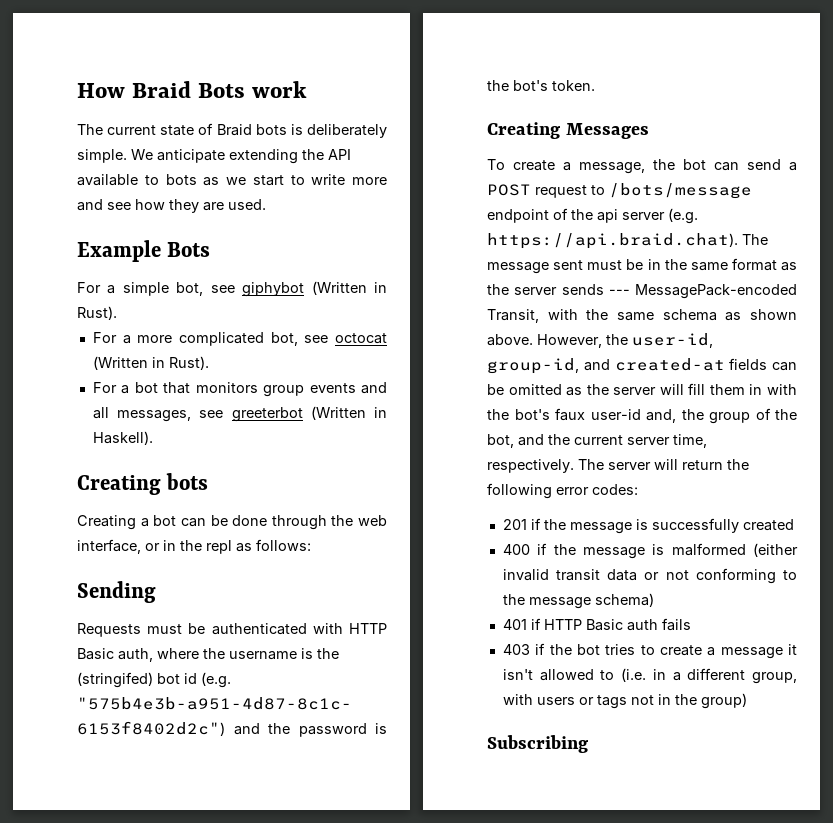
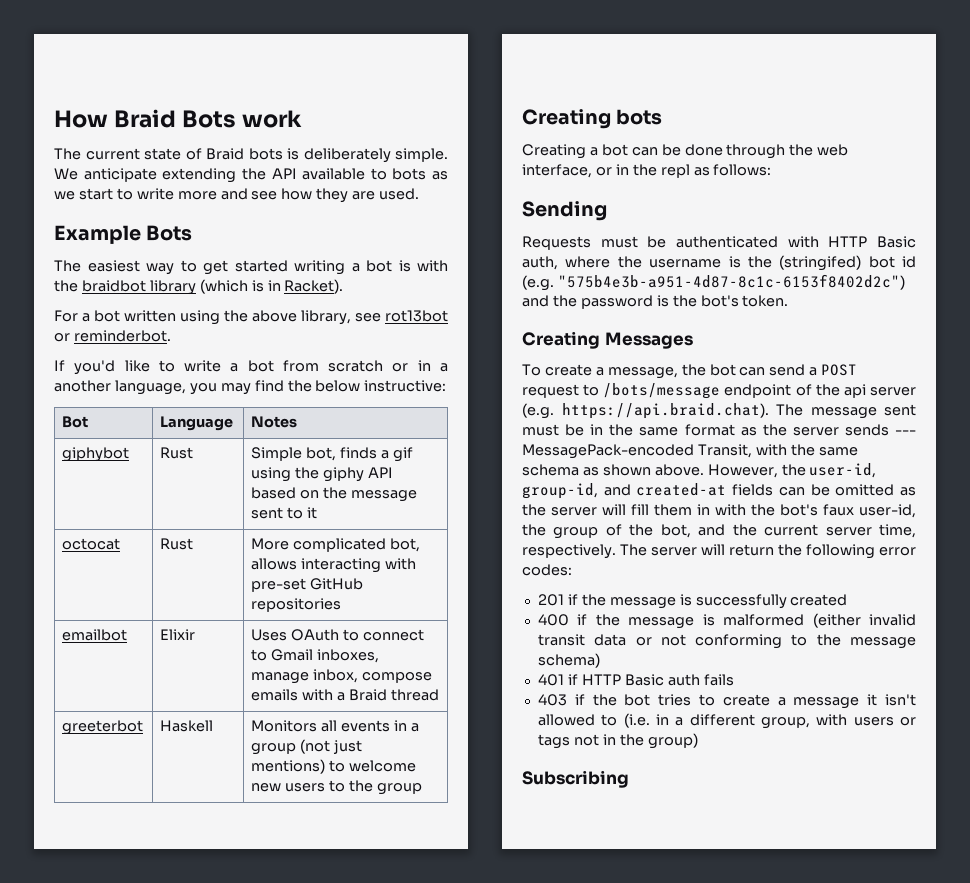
[77,281,387,297] [77,306,117,320] [92,332,388,346] [92,356,209,370] [92,382,387,397] [92,406,387,422] [92,431,153,445] For a simple bot, see giphybot (Written in Rust). // For a more complicated bot, see octocat (Written in Rust). // For a bot that monitors group events and all messages, see greeterbot (Written in Haskell). -> [54,260,448,275] [54,279,344,295] [54,310,448,325] [54,330,171,342] [54,360,448,375] [54,380,447,395] [62,416,89,428] [160,416,234,431] [251,416,298,428] [62,447,130,462] [160,447,194,459] [251,447,414,462] [251,467,394,482] [251,487,418,502] [251,507,318,519] [62,538,121,550] [160,538,194,550] [251,538,421,552] [251,558,417,573] [251,578,364,592] [251,598,342,612] [62,629,128,641] [160,629,196,640] [251,629,425,641] [251,649,380,663] [251,669,433,684] [251,689,440,701] [62,720,144,735] [160,720,214,732] [251,720,420,732] [251,739,363,755] [251,759,417,774] [251,780,423,795] The easiest way to get started writing a bot is with the braidbot library (which is in Racket). // For a bot written using the above library, see rot13bot or reminderbot. // If you'd like to write a bot from scratch or in a another language, you may find the below instructive: // Bot | Language | Notes // giphybot | Rust | Simple bot, finds a gif using the giphy API based on the message sent to it // octocat | Rust | More complicated bot, allows interacting with pre-set GitHub repositories // emailbot | Elixir | Uses OAuth to connect to Gmail inboxes, manage inbox, compose emails with a Braid thread // greeterbot | Haskell | Monitors all events in a group (not just mentions) to welcome new users to the group
[590,409,676,423] user-id and, -> [859,504,916,518] user-id,

